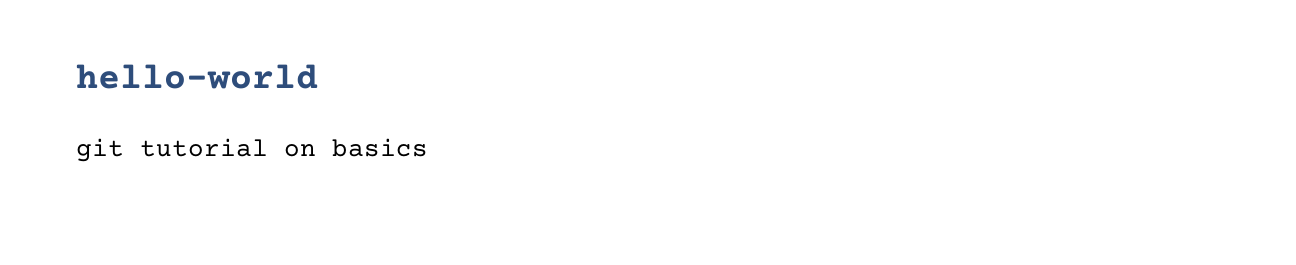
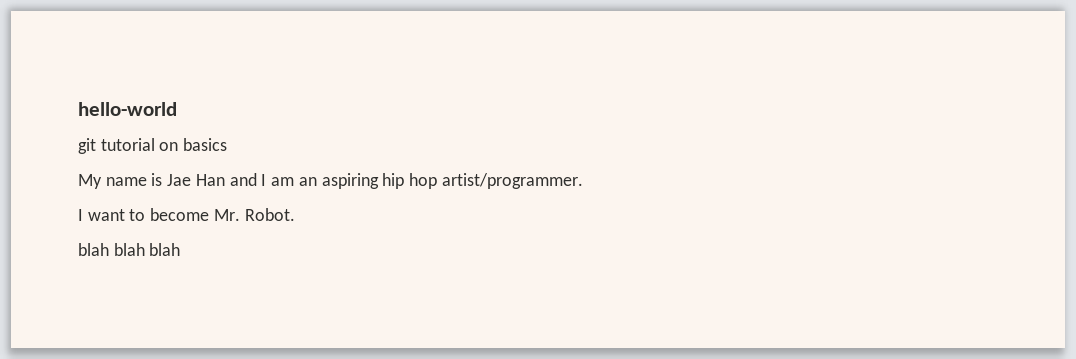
(428, 147) none -> [78,173,583,189] [78,208,295,221] [78,243,181,256] // My name is Jae Han and I am an aspiring hip hop artist/programmer. // I want to become Mr. Robot. // blah blah blah

